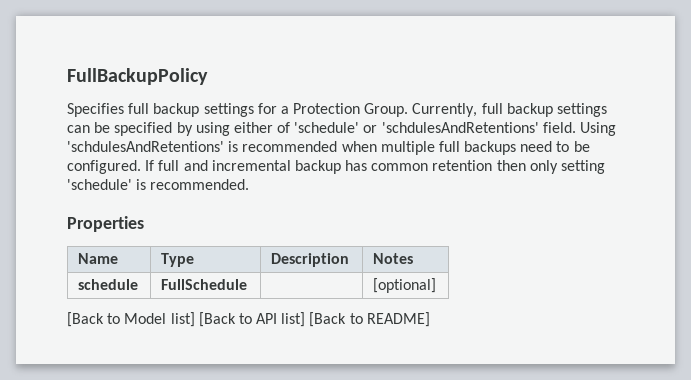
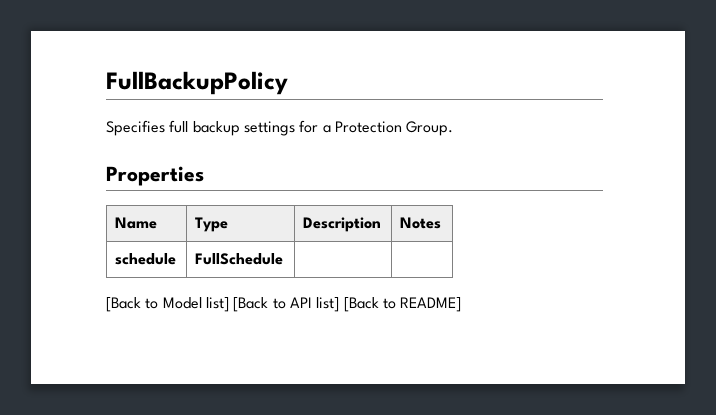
[412,103,608,117] [67,122,617,136] [67,141,590,155] [67,160,606,174] [67,179,250,190] Currently, full backup settings can be specified by using either of 'schedule' or 'schdulesAndRetentions' field. Using 'schdulesAndRetentions' is recommended when multiple full backups need to be configured. If full and incremental backup has common retention then only setting 'schedule' is recommended. -> (454, 128) none
[373,278,437,293] [optional] -> (284, 259) none

